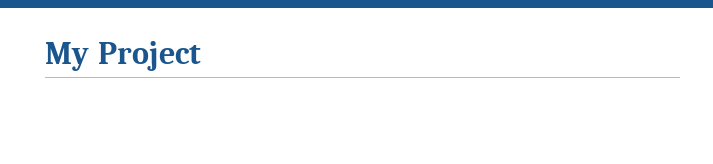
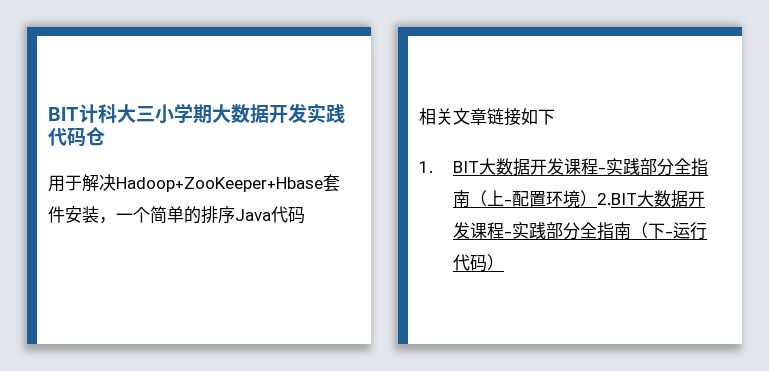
[45,41,201,71] My Project -> [48,103,345,124] [48,127,105,146] [48,174,340,192] [48,206,305,224] [419,108,555,126] [419,158,708,176] [452,190,705,208] [452,222,707,240] [452,254,504,272] BIT计科大三小学期大数据开发实践代码仓 // 用于解决Hadoop+ZooKeeper+Hbase套件安装，一个简单的排序Java代码 // 相关文章链接如下 // 1. BIT大数据开发课程-实践部分全指南（上-配置环境）2.BIT大数据开发课程-实践部分全指南（下-运行代码）

